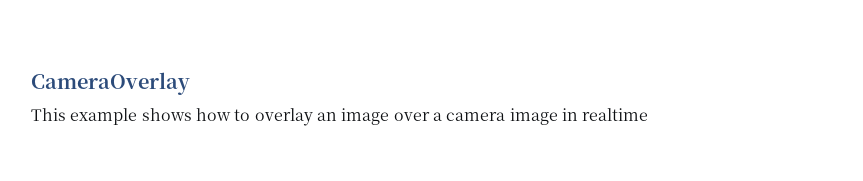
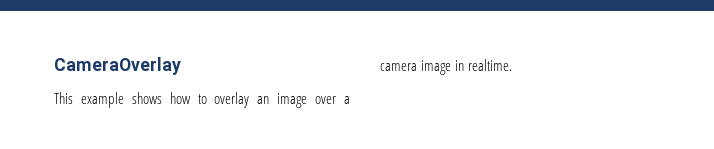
[582,108,649,121] realtime -> [468,59,513,71] realtime.

